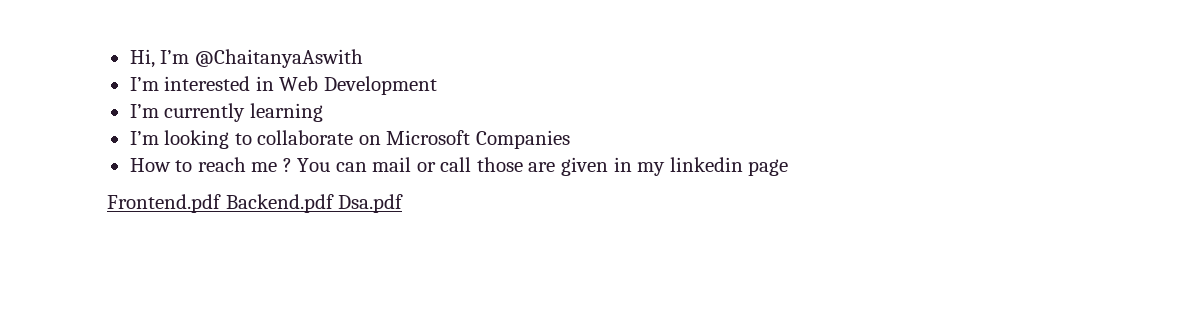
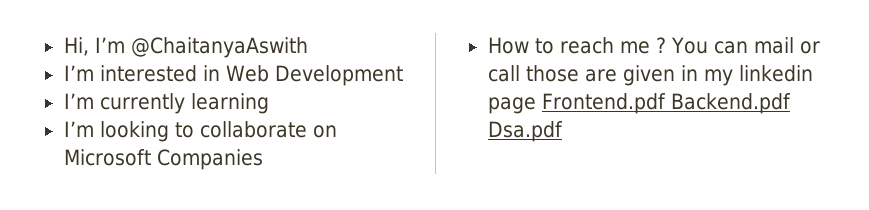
(789, 167) // -> (536, 105) none

